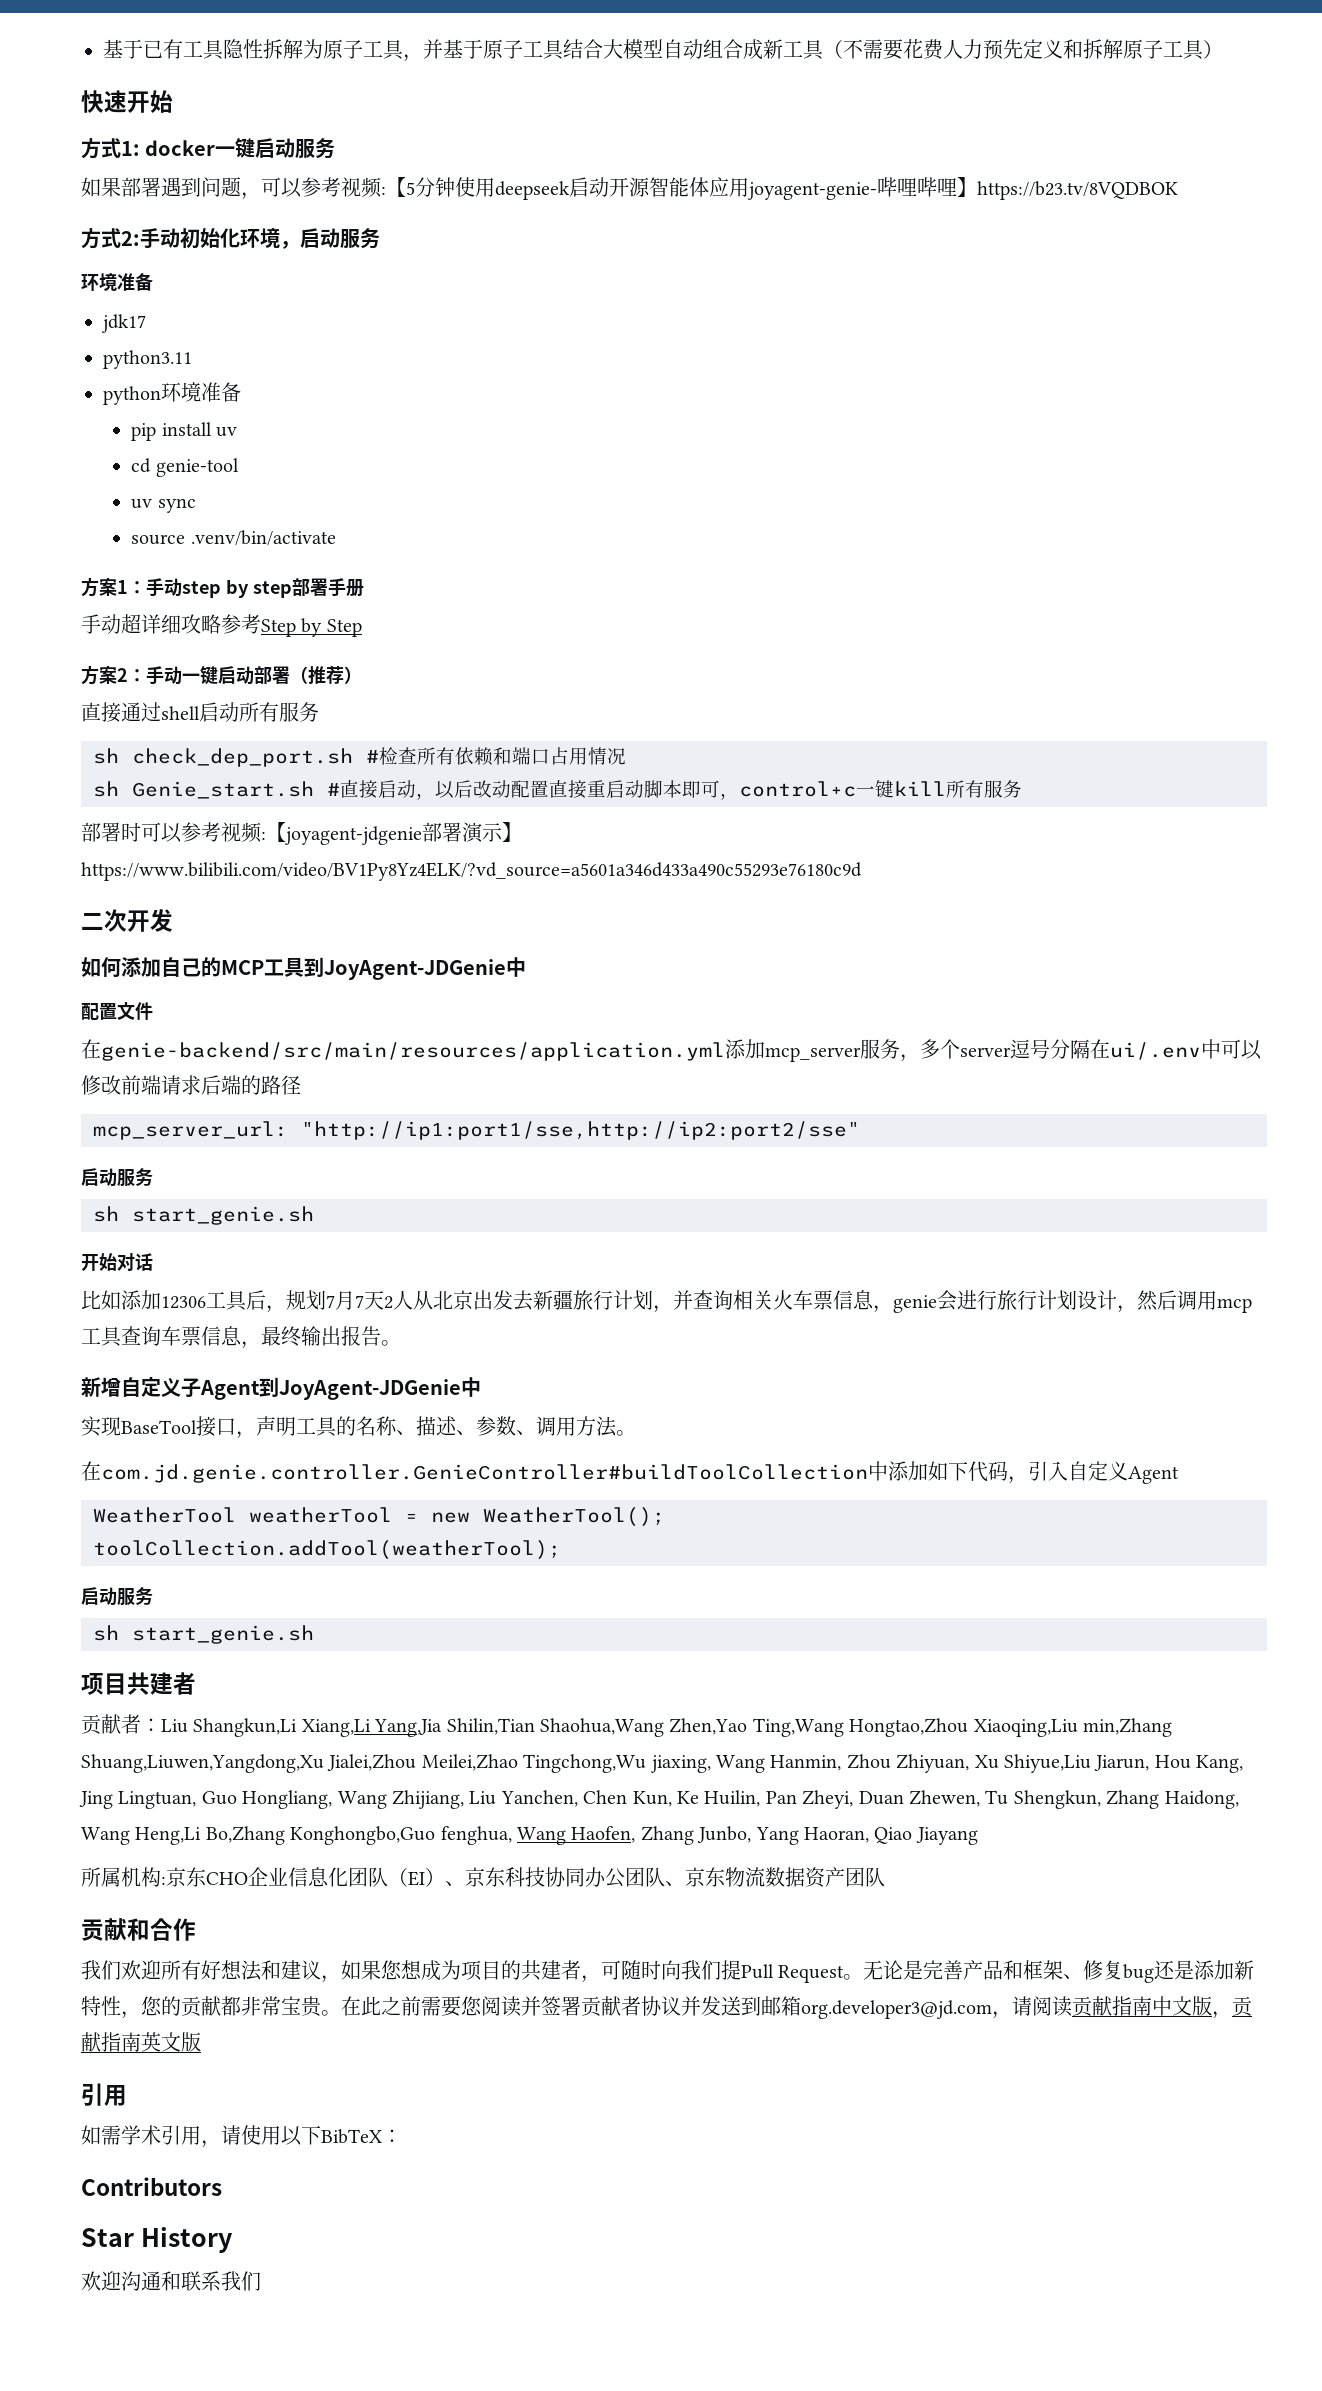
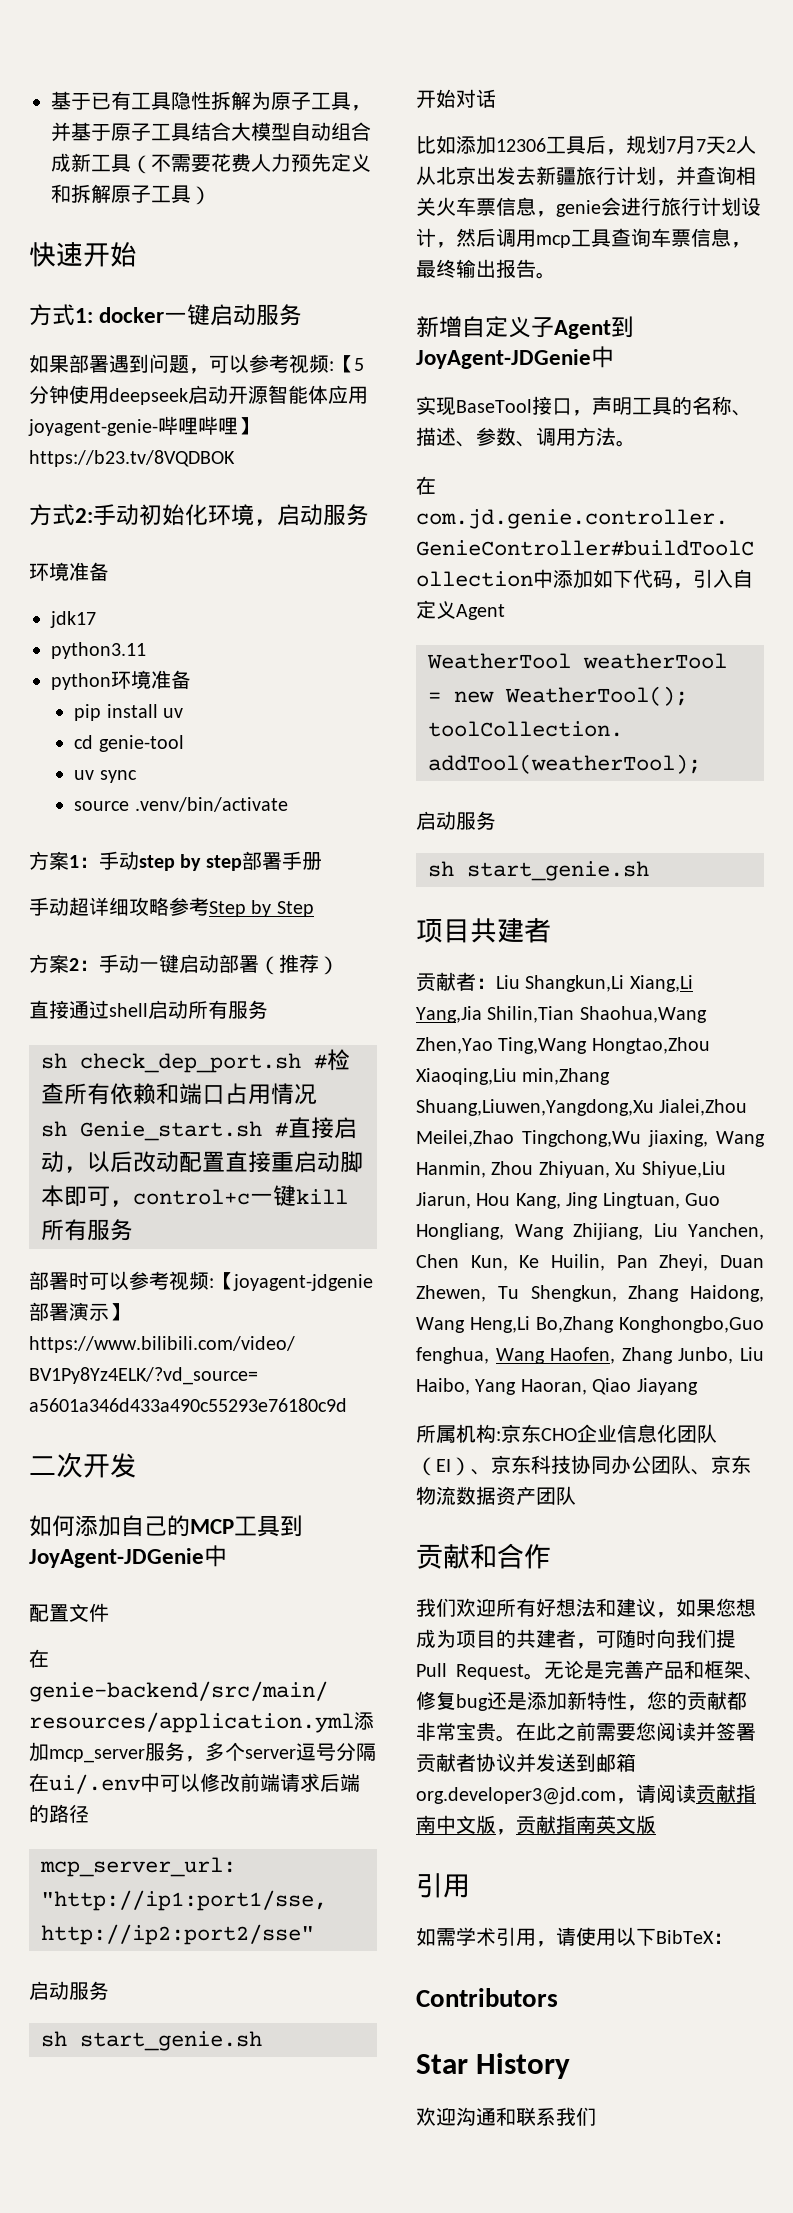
(752, 1834) none -> [740,1347,764,1361] [416,1378,470,1395] Liu Haibo,

